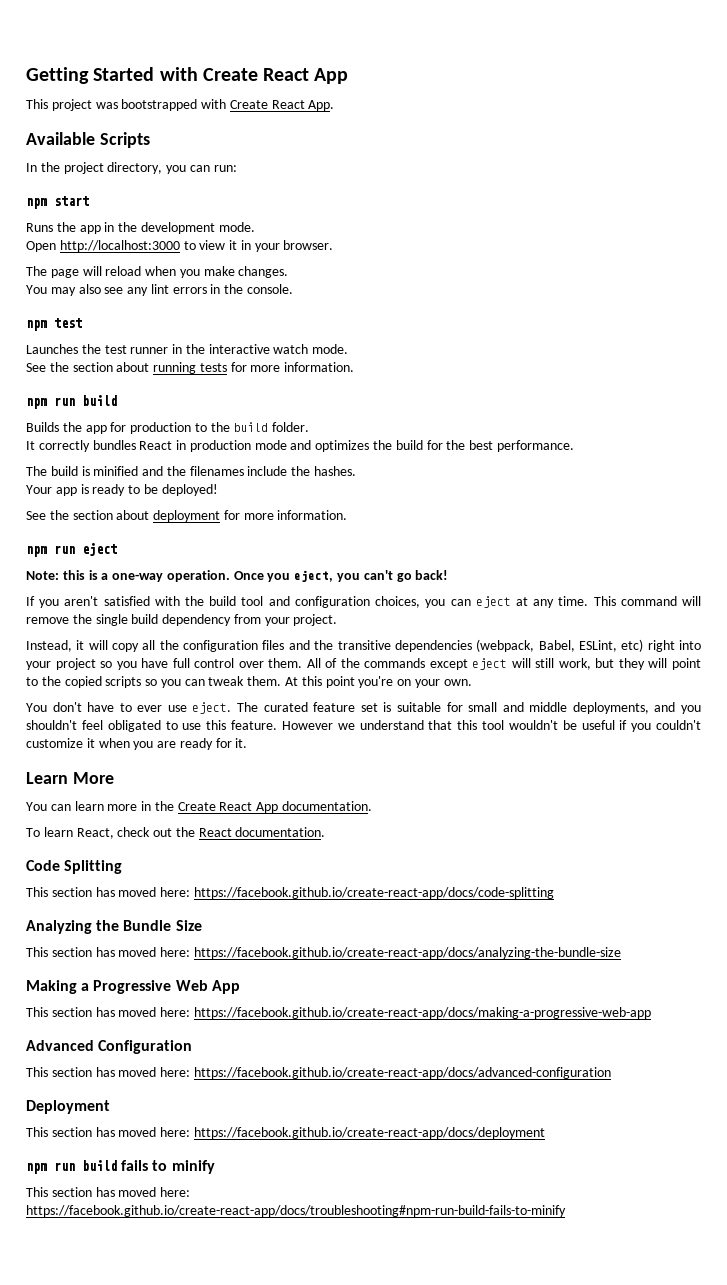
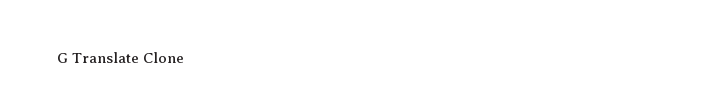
[26,67,349,84] [26,99,335,111] [26,132,150,148] [26,162,237,174] [26,196,89,209] [26,222,255,234] [26,240,334,252] [26,266,289,278] [26,284,294,296] [26,318,82,331] [26,344,349,354] [26,362,355,374] [26,395,117,409] [26,422,310,434] [26,440,574,452] [26,466,357,476] [26,484,218,496] [26,510,348,522] [26,543,117,557] [26,570,449,582] [26,596,702,608] [26,614,338,626] [26,639,702,652] [26,658,701,670] [26,676,472,688] [26,702,701,714] [26,720,702,732] [26,738,248,750] [26,772,114,784] [26,801,373,813] [26,827,326,839] [26,860,123,874] [26,887,554,899] [26,920,202,934] [26,947,621,959] [26,980,240,994] [26,1007,651,1019] [26,1040,193,1054] [26,1067,611,1079] [26,1100,110,1114] [26,1127,545,1139] [26,1160,215,1174] [26,1187,191,1197] [26,1205,566,1217] Getting Started with Create React App // This project was bootstrapped with Create React App. // Available Scripts // In the project directory, you can run: // npm start // Runs the app in the development mode. // Open http://localhost:3000 to view it in your browser. // The page will reload when you make changes. // You may also see any lint errors in the console. // npm test // Launches the test runner in the interactive watch mode. // See the section about running tests for more information. // npm run build // Builds the app for production to the build folder. // It correctly bundles React in production mode and optimizes the build for the best performance. // The build is minified and the filenames include the hashes. // Your app is ready to be deployed! // See the section about deployment for more information. // npm run eject // Note: this is a one-way operation. Once you eject, you can't go back! // If you aren't satisfied with the build tool and configuration choices, you can eject at any time. This command will remove the single build dependency from your project. // Instead, it will copy all the configuration files and the transitive dependencies (webpack, Babel, ESLint, etc) right into your project so you have full control over them. All of the commands except eject will still work, but they will point to the copied scripts so you can tweak them. At this point you're on your own. // You don't have to ever use eject. The curated feature set is suitable for small and middle deployments, and you shouldn't feel obligated to use this feature. However we understand that this tool wouldn't be useful if you couldn't customize it when you are ready for it. // Learn More // You can learn more in the Create React App documentation. // To learn React, check out the React documentation. // Code Splitting // This section has moved here: https://facebook.github.io/create-react-app/docs/code-splitting // Analyzing the Bundle Size // This section has moved here: https://facebook.github.io/create-react-app/docs/analyzing-the-bundle-size // Making a Progressive Web App // This section has moved here: https://facebook.github.io/create-react-app/docs/making-a-progressive-web-app // Advanced Configuration // This section has moved here: https://facebook.github.io/create-react-app/docs/advanced-configuration // Deployment // This section has moved here: https://facebook.github.io/create-react-app/docs/deployment // npm run build fails to minify // This section has moved here: https://facebook.github.io/create-react-app/docs/troubleshooting#npm-run-build-fails-to-minify -> [57,52,185,63] G Translate Clone

